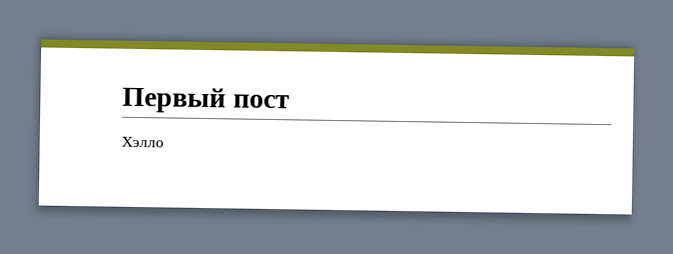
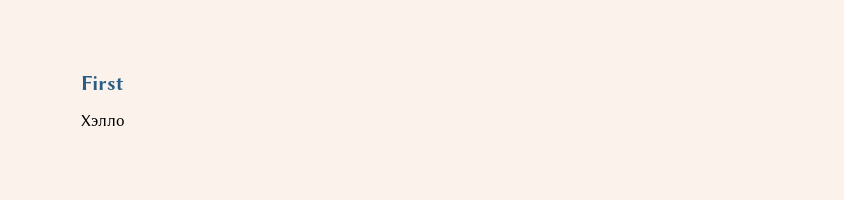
[122,86,290,114] Первый пост -> [81,75,123,90] First

